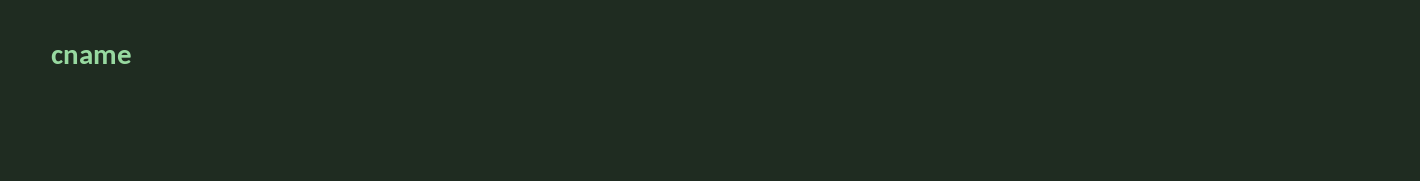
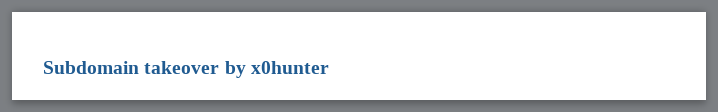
[51,50,132,64] cname -> [43,61,329,78] Subdomain takeover by x0hunter

